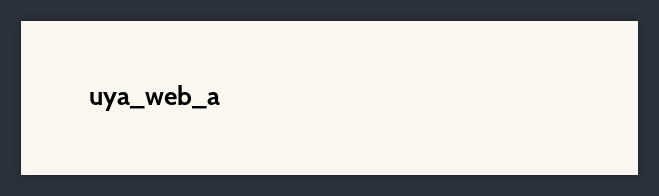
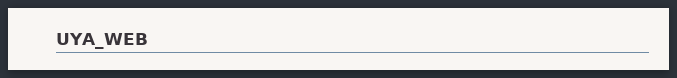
[89,85,220,111] uya_web_a -> [56,33,148,49] UYA_WEB

